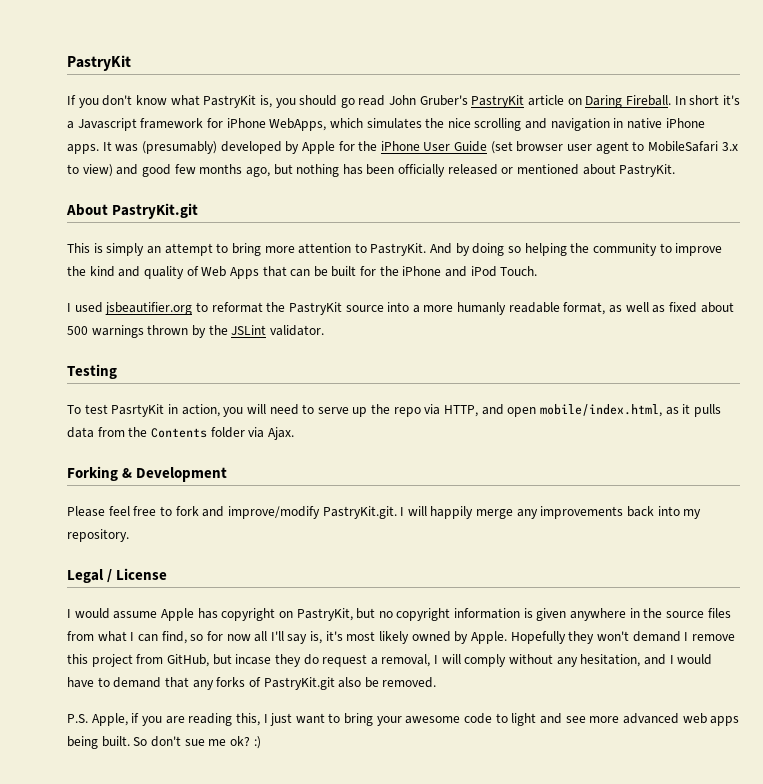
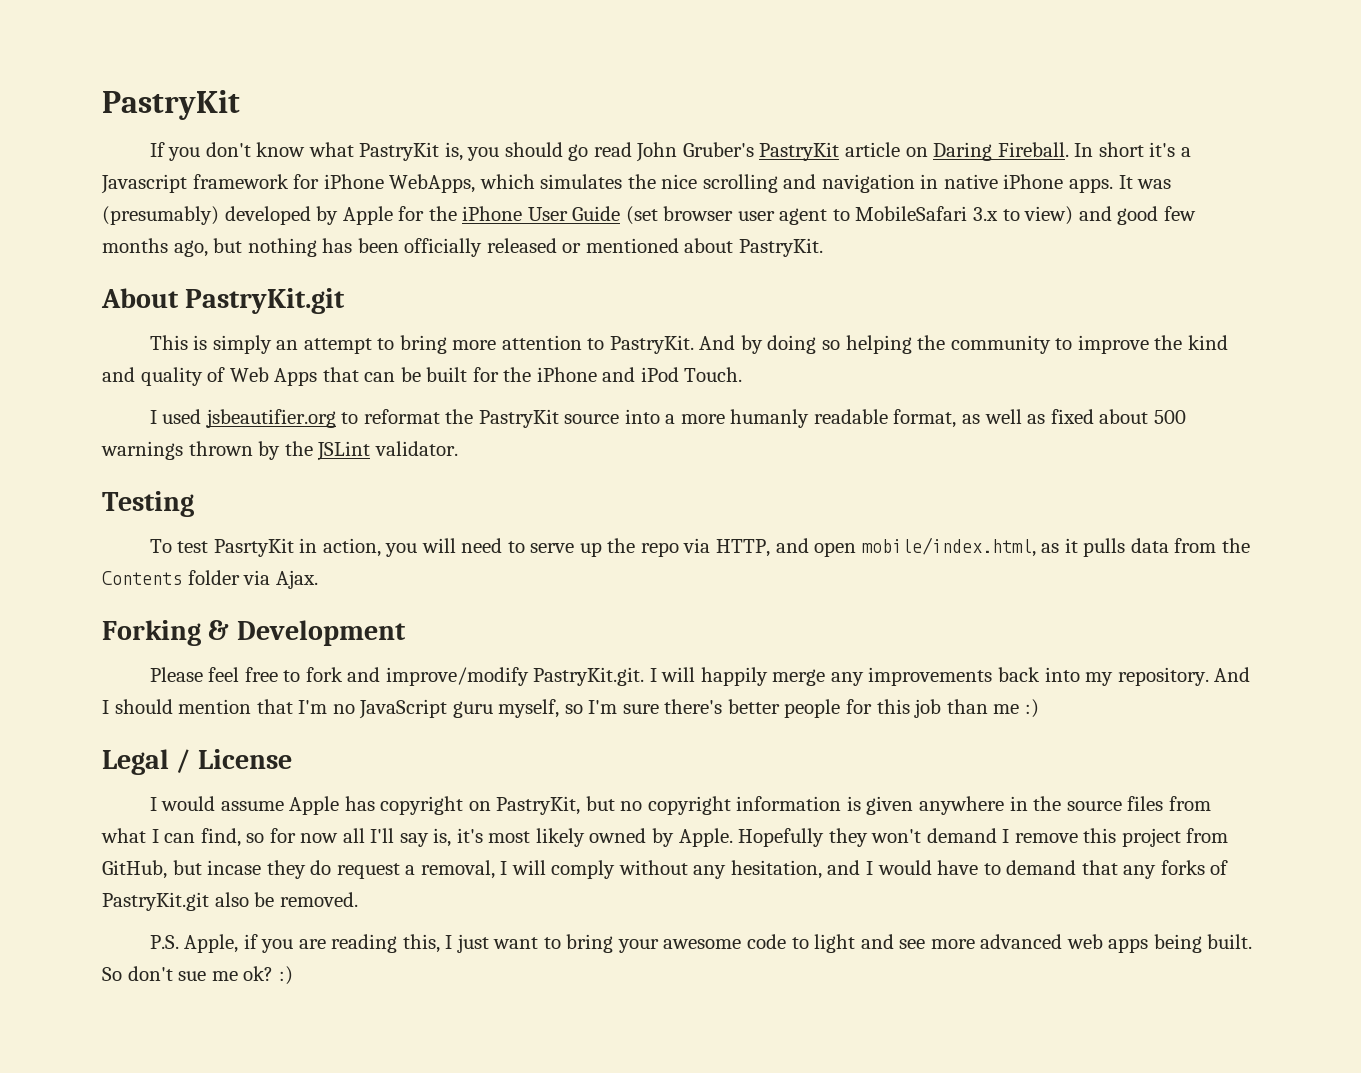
(129, 535) none -> [1214,667,1251,682] [102,699,1039,719] And I should mention that I'm no JavaScript guru myself, so I'm sure there's better people for this job than me :)

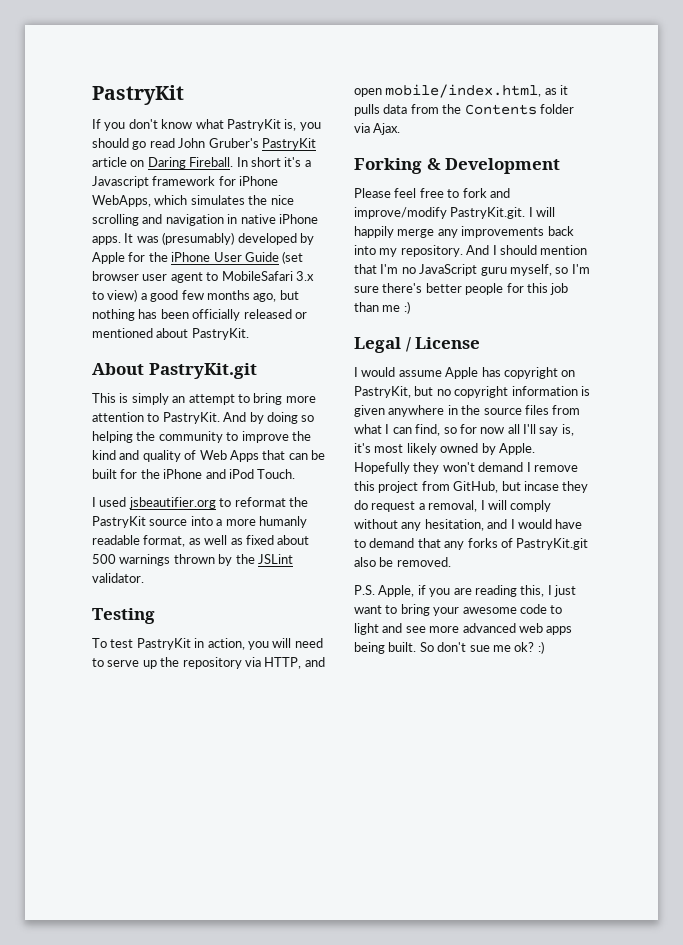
[1078,206,1112,221] and -> [140,293,147,300] a
[213,538,294,557] PasrtyKit -> [136,638,191,650] PastryKit
[640,542,679,557] repo -> [182,657,242,669] repository

